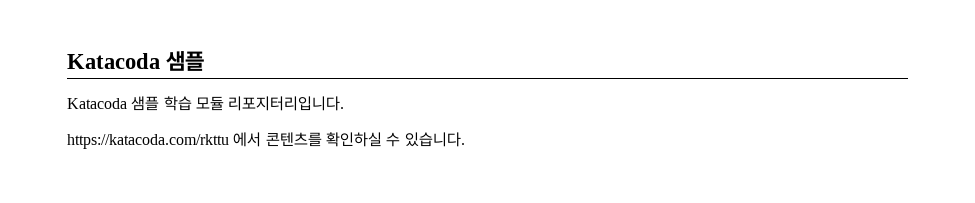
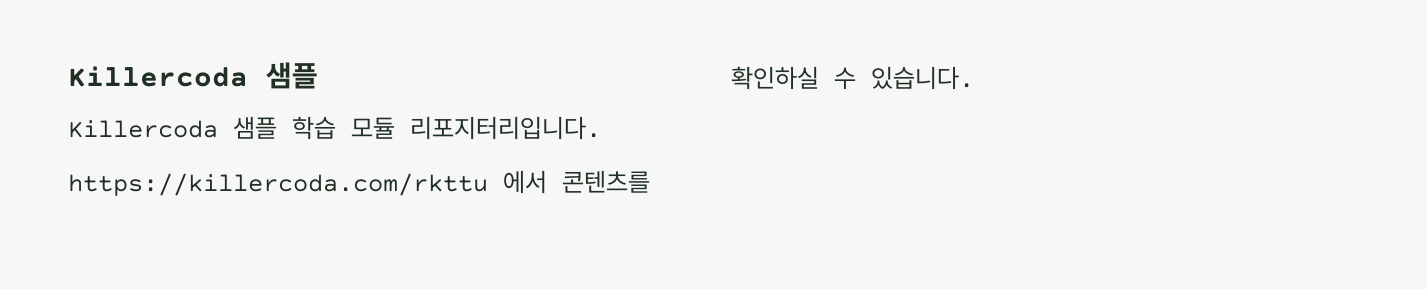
[67,53,160,69] Katacoda -> [68,66,248,87] Killercoda
[67,98,127,109] Katacoda -> [68,120,218,138] Killercoda
[67,134,229,149] https://katacoda.com/rkttu -> [68,173,488,196] https://killercoda.com/rkttu

